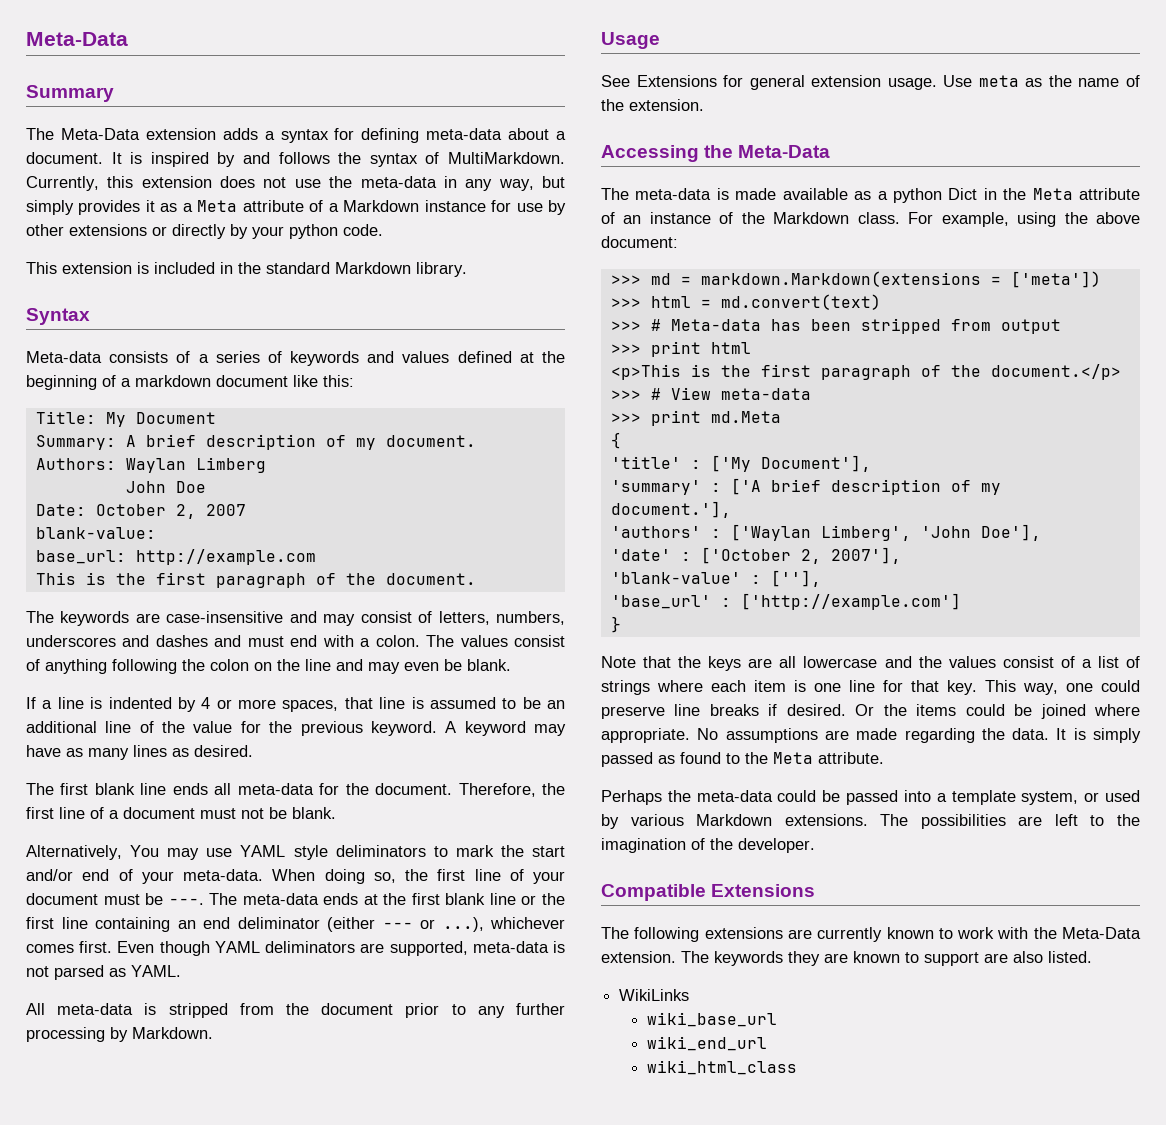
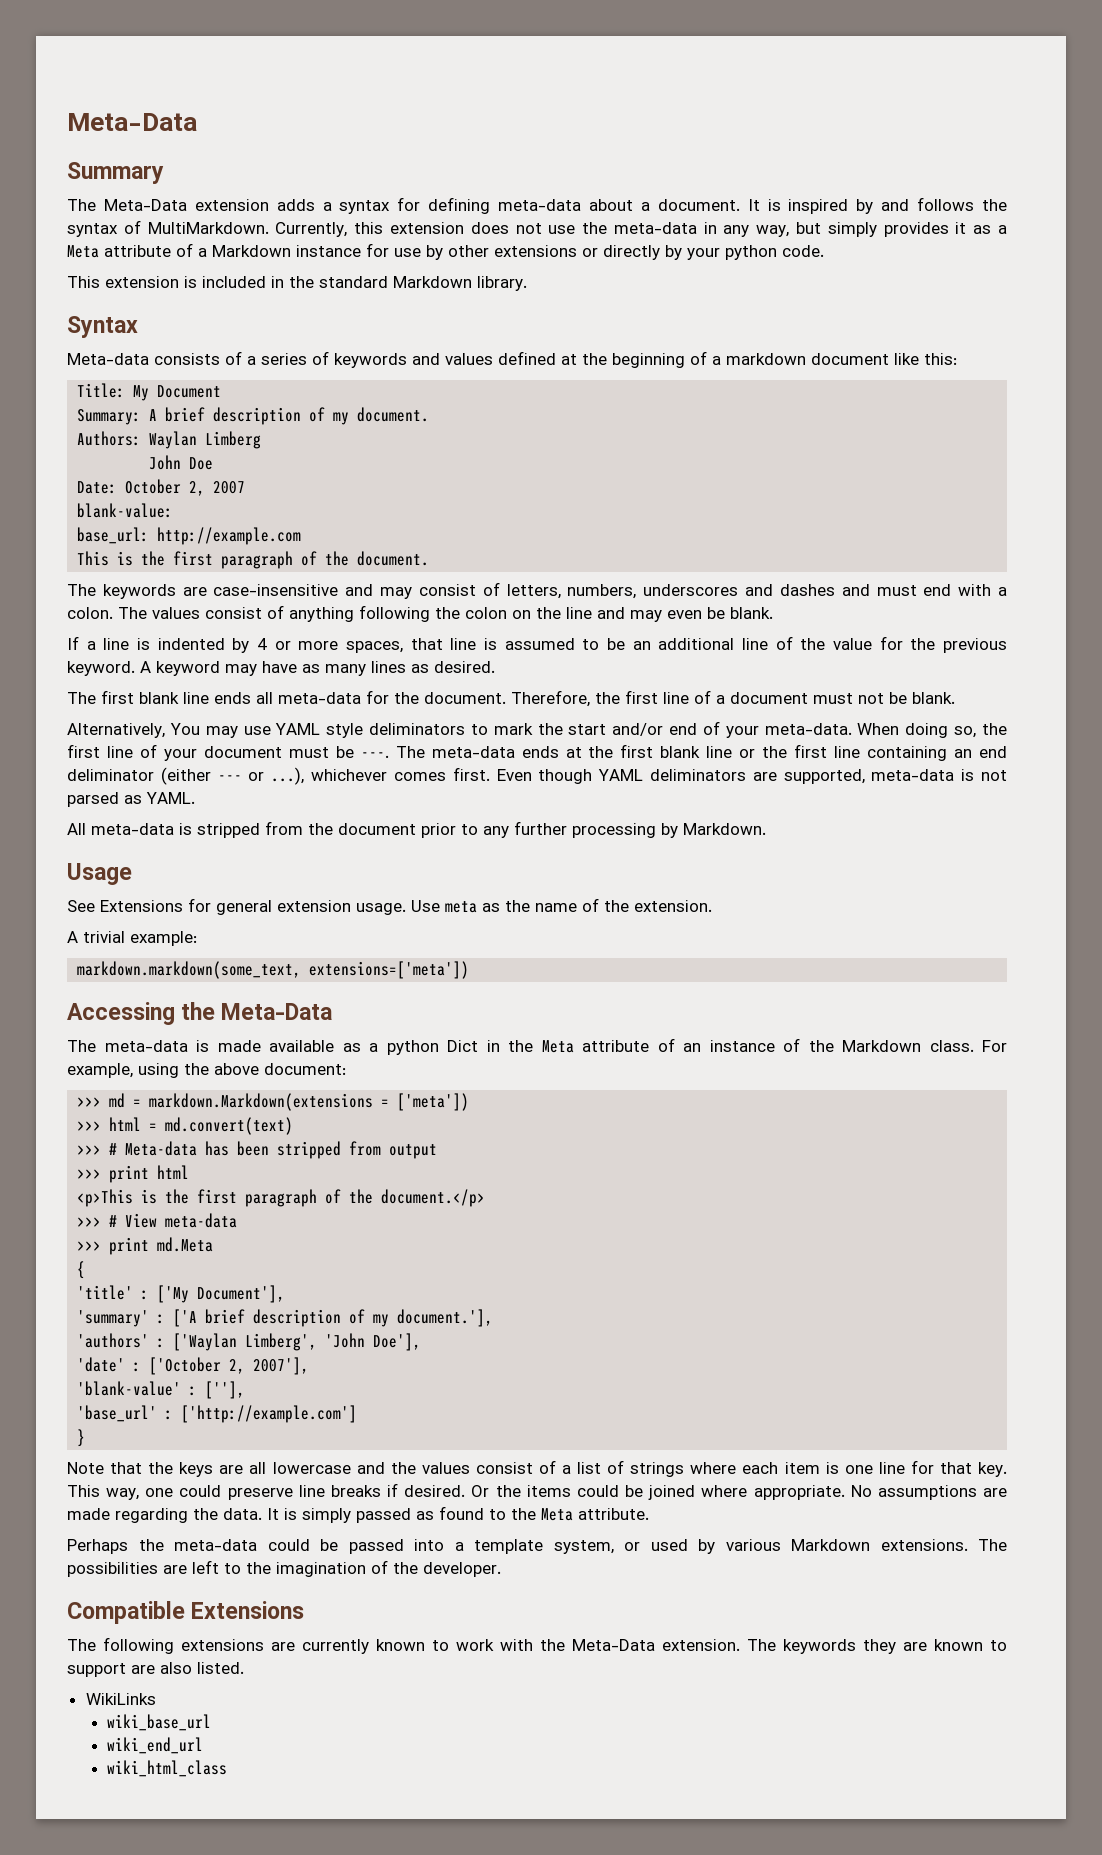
(704, 105) none -> [67,931,197,946] [77,961,470,979] // A trivial example: // markdown.markdown(some_text, extensions=['meta'])

